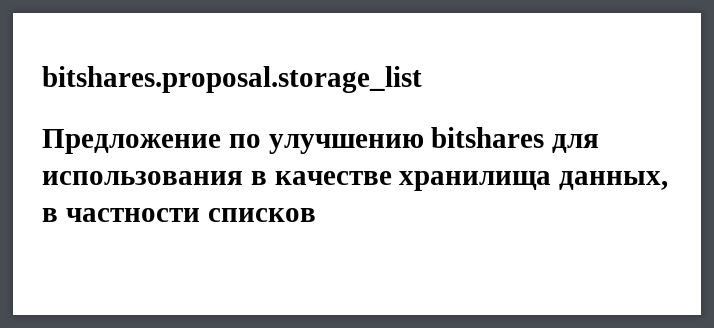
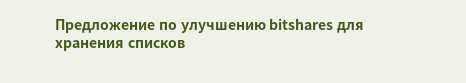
[42,66,422,93] bitshares.proposal.storage_list // -> (55, 26) none
[42,171,669,191] [42,208,200,222] использования в качестве хранилища данных, в частности -> [55,40,124,51] хранения

